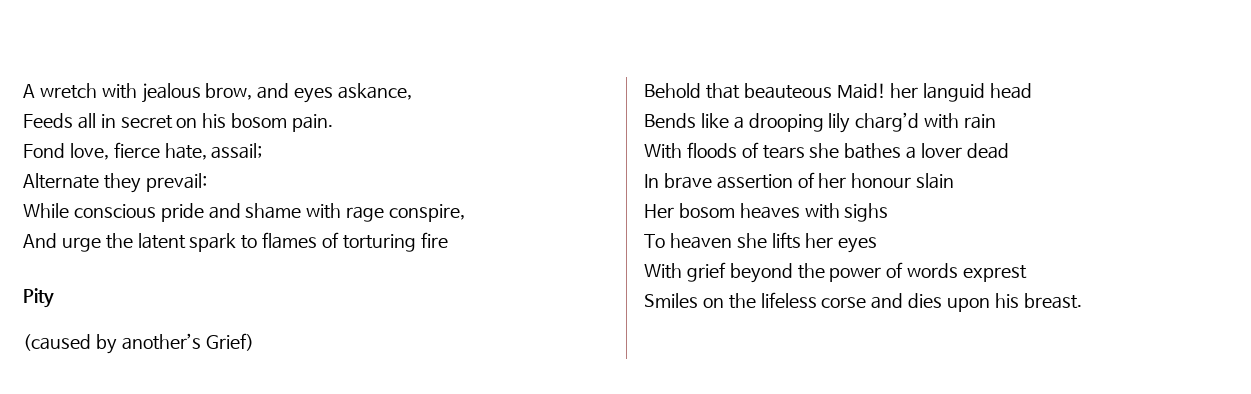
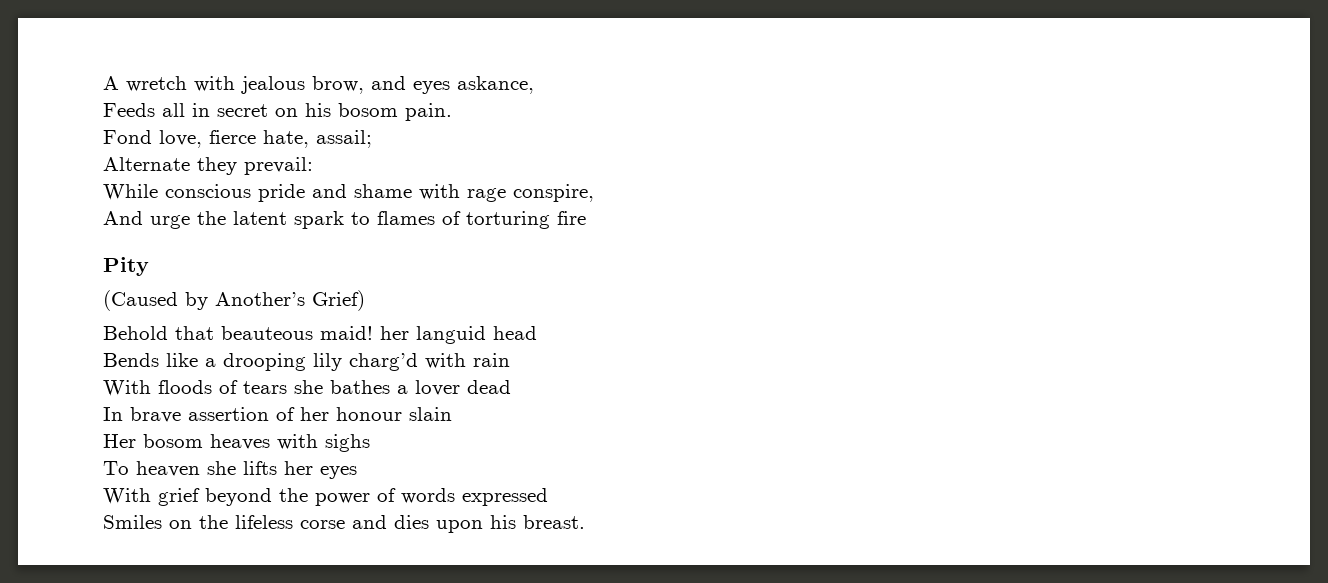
[23,333,201,354] (caused by another’s -> [103,290,305,311] (Caused by Another’s
[836,83,886,99] Maid! -> [320,326,373,340] maid!
[963,265,1028,282] exprest -> [462,488,548,506] expressed

